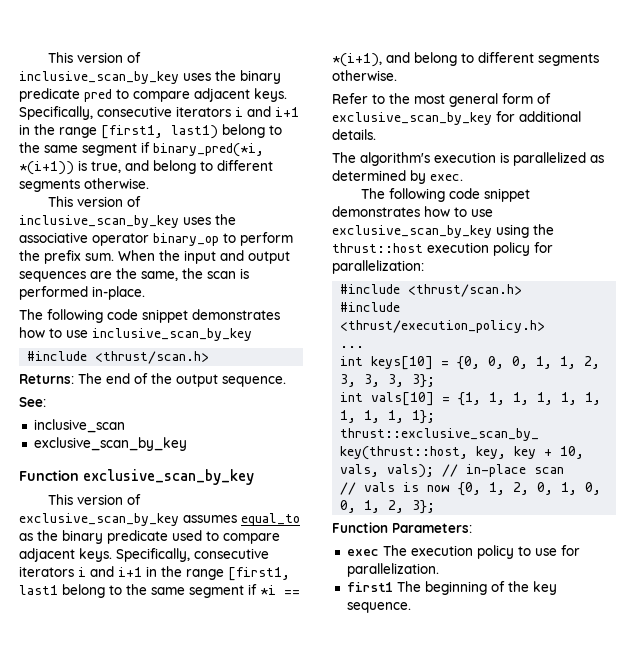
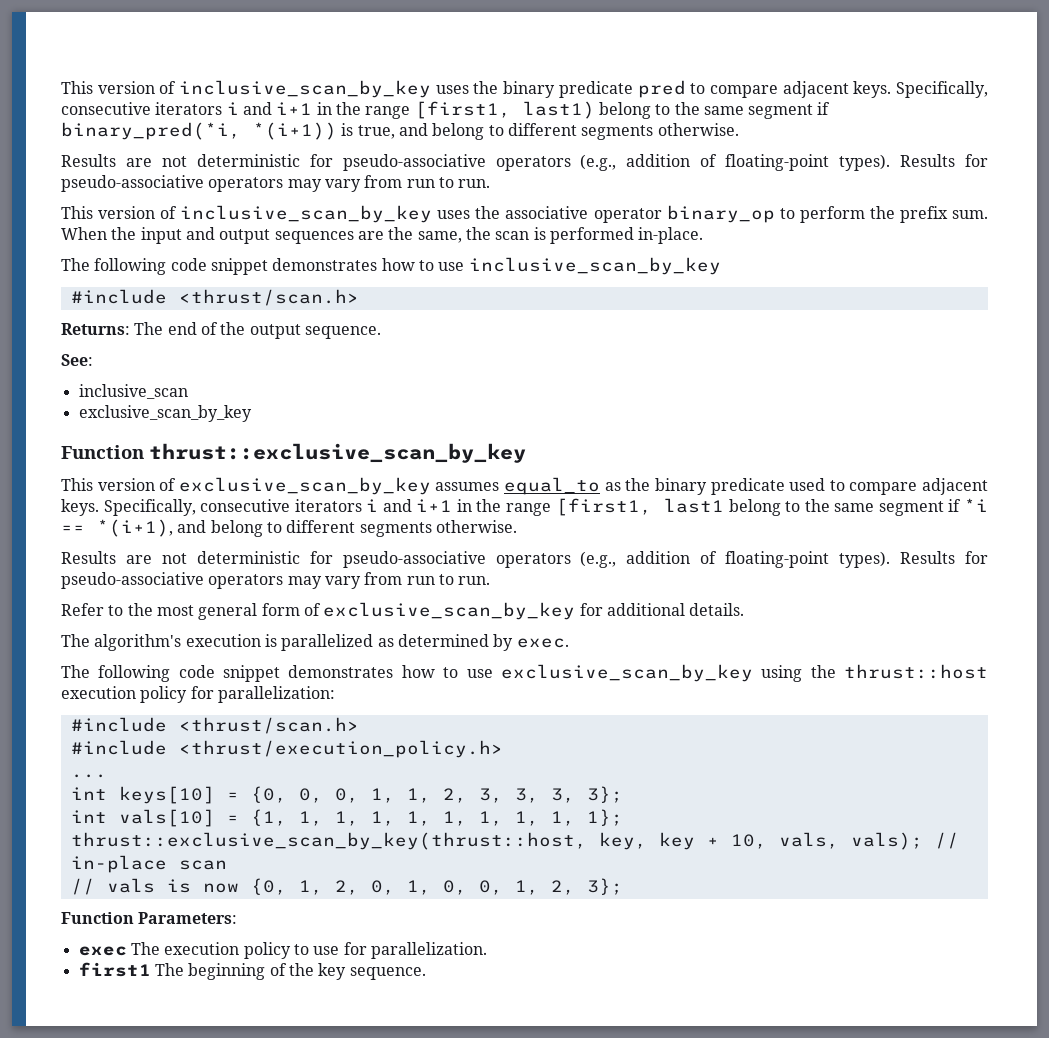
(149, 183) none -> [61,154,988,171] [61,175,491,192] // Results are not deterministic for pseudo-associative operators (e.g., addition of floating-point types). Results for pseudo-associative operators may vary from run to run.
[83,469,254,485] exclusive_scan_by_key -> [149,443,526,463] thrust::exclusive_scan_by_key
(397, 75) none -> [61,551,988,568] [61,572,491,589] // Results are not deterministic for pseudo-associative operators (e.g., addition of floating-point types). Results for pseudo-associative operators may vary from run to run.

